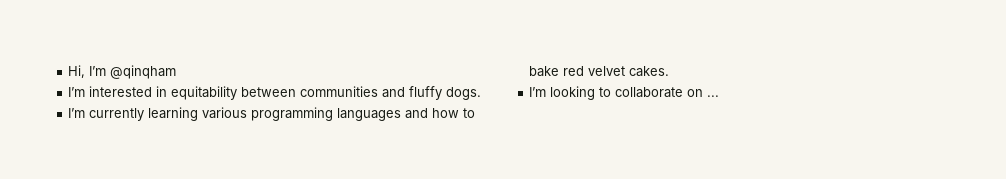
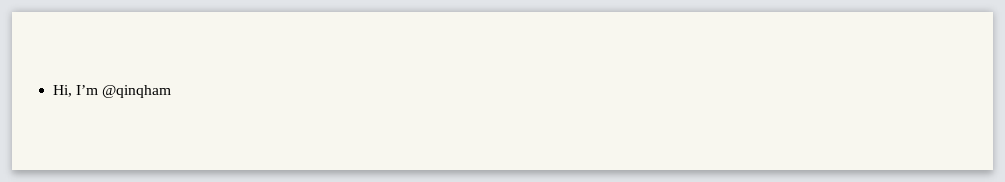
[68,86,482,100] [68,107,476,121] [529,66,670,77] [529,86,720,100] // I’m interested in equitability between communities and fluffy dogs. // I’m currently learning various programming languages and how to bake red velvet cakes. // I’m looking to collaborate on ... -> (172, 91) none

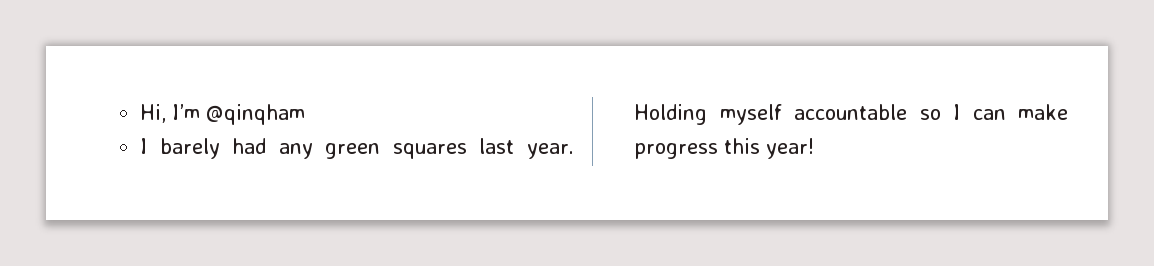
(172, 91) none -> [140,138,575,159] [634,104,1068,125] [634,138,815,159] // I barely had any green squares last year. Holding myself accountable so I can make progress this year!

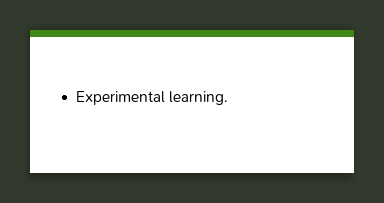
[140,104,306,125] [140,138,575,159] [634,104,1068,125] [634,138,815,159] Hi, I’m @qinqham // I barely had any green squares last year. Holding myself accountable so I can make progress this year! -> [76,91,229,105] Experimental learning.

